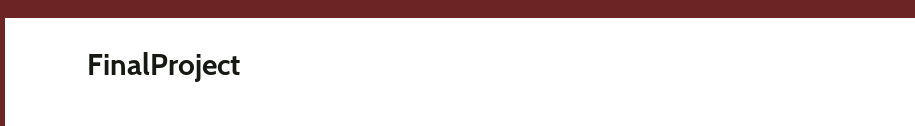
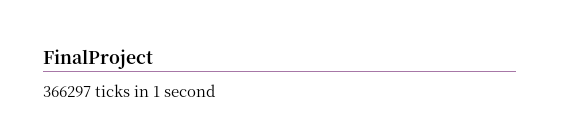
(240, 67) none -> [43,84,217,97] // 366297 ticks in 1 second

